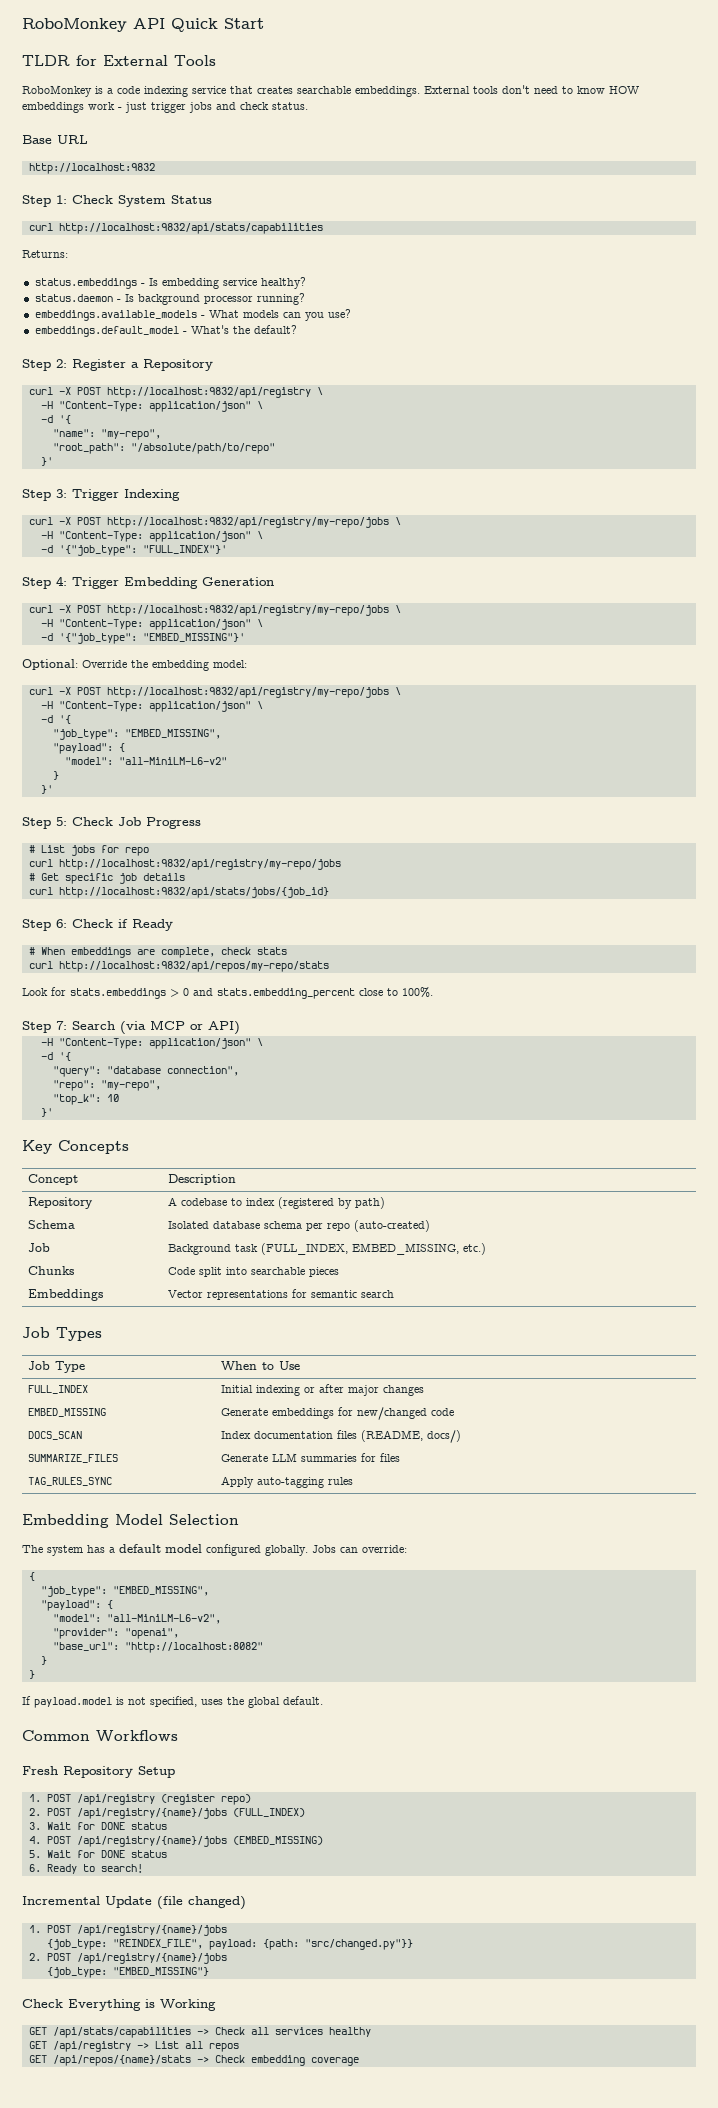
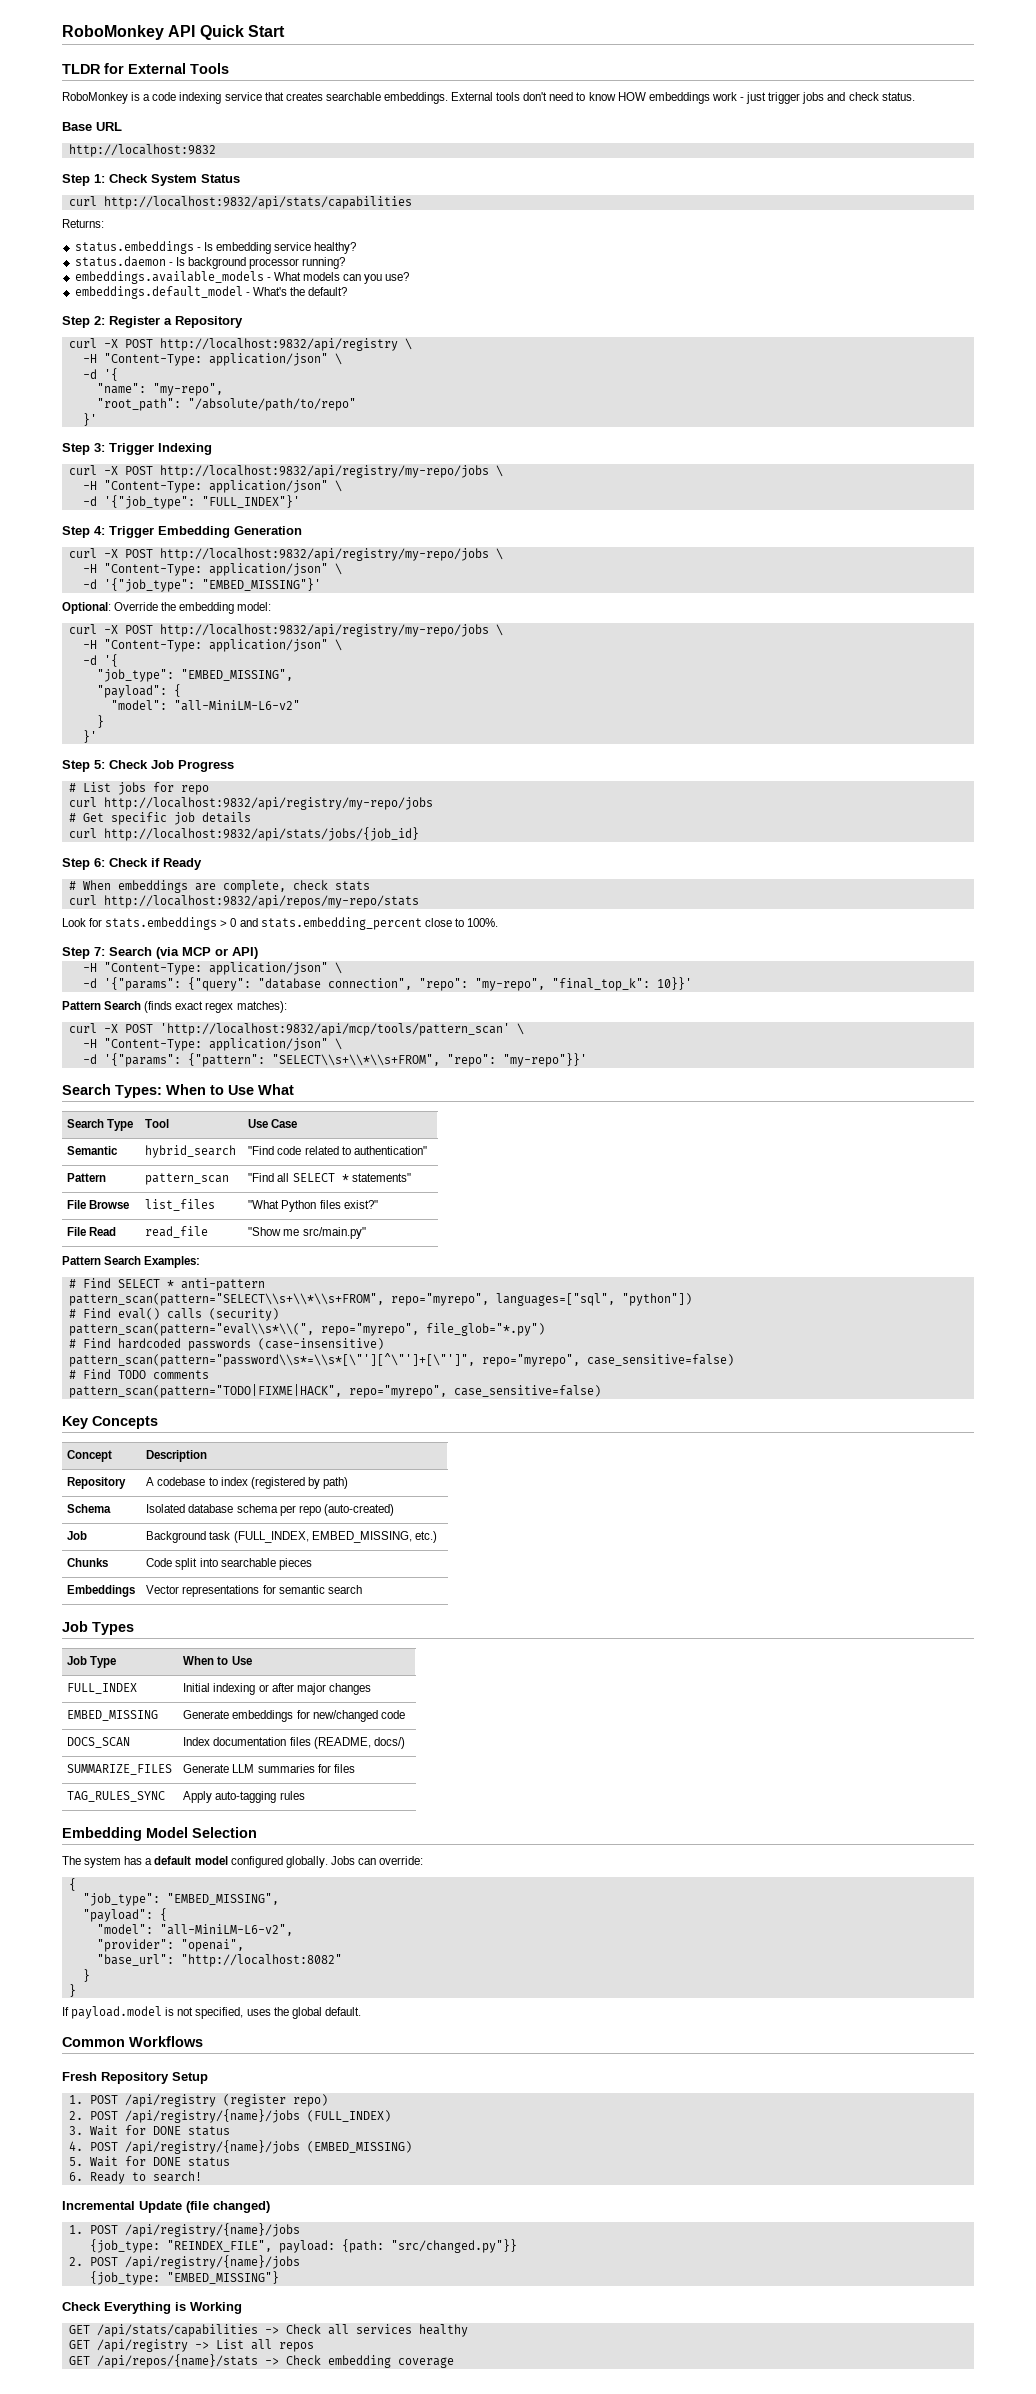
[58,1052,71,1061] [52,1066,101,1077] '{ // "query": -> [103,977,251,991] '{"params": {"query":
(239, 1071) // -> (412, 984) none
[52,1094,119,1105] [40,1108,53,1117] // "top_k": 10 // }' -> [551,977,692,991] [62,1001,287,1013] [68,1023,524,1036] [82,1038,342,1051] [82,1053,587,1067] [62,1084,294,1098] [67,1119,134,1131] [145,1119,170,1128] [248,1119,298,1128] [67,1146,119,1155] [145,1145,237,1158] [248,1146,427,1155] [67,1173,107,1182] [145,1173,230,1185] [248,1173,411,1182] [67,1200,130,1209] [145,1199,216,1211] [248,1200,378,1212] [67,1227,117,1236] [145,1226,209,1238] [248,1227,366,1239] [62,1256,201,1268] [68,1278,265,1291] [68,1293,692,1306] [68,1308,279,1321] [68,1323,545,1336] [68,1338,384,1351] [68,1353,734,1367] [68,1369,209,1379] [68,1384,601,1398] "final_top_k": 10}}' // Pattern Search (finds exact regex matches): // curl -X POST 'http://localhost:9832/api/mcp/tools/pattern_scan' \ // -H "Content-Type: application/json" \ // -d '{"params": {"pattern": "SELECT\\s+\\*\\s+FROM", "repo": "my-repo"}}' // Search Types: When to Use What // Search Type | Tool | Use Case // Semantic | hybrid_search | "Find code related to authentication" // Pattern | pattern_scan | "Find all SELECT * statements" // File Browse | list_files | "What Python files exist?" // File Read | read_file | "Show me src/main.py" // Pattern Search Examples: // # Find SELECT * anti-pattern // pattern_scan(pattern="SELECT\\s+\\*\\s+FROM", repo="myrepo", languages=["sql", "python"]) // # Find eval() calls (security) // pattern_scan(pattern="eval\\s*\\(", repo="myrepo", file_glob="*.py") // # Find hardcoded passwords (case-insensitive) // pattern_scan(pattern="password\\s*=\\s*[\"'][^\"']+[\"']", repo="myrepo", case_sensitive=false) // # Find TODO comments // pattern_scan(pattern="TODO|FIXME|HACK", repo="myrepo", case_sensitive=false)

